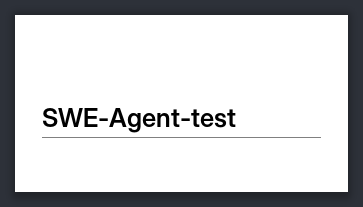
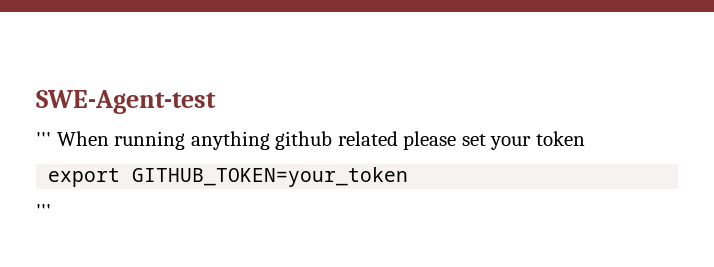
(236, 120) none -> [36,131,585,150] [48,167,409,187] [36,204,51,218] // ''' When running anything github related please set your token // export GITHUB_TOKEN=your_token // '''

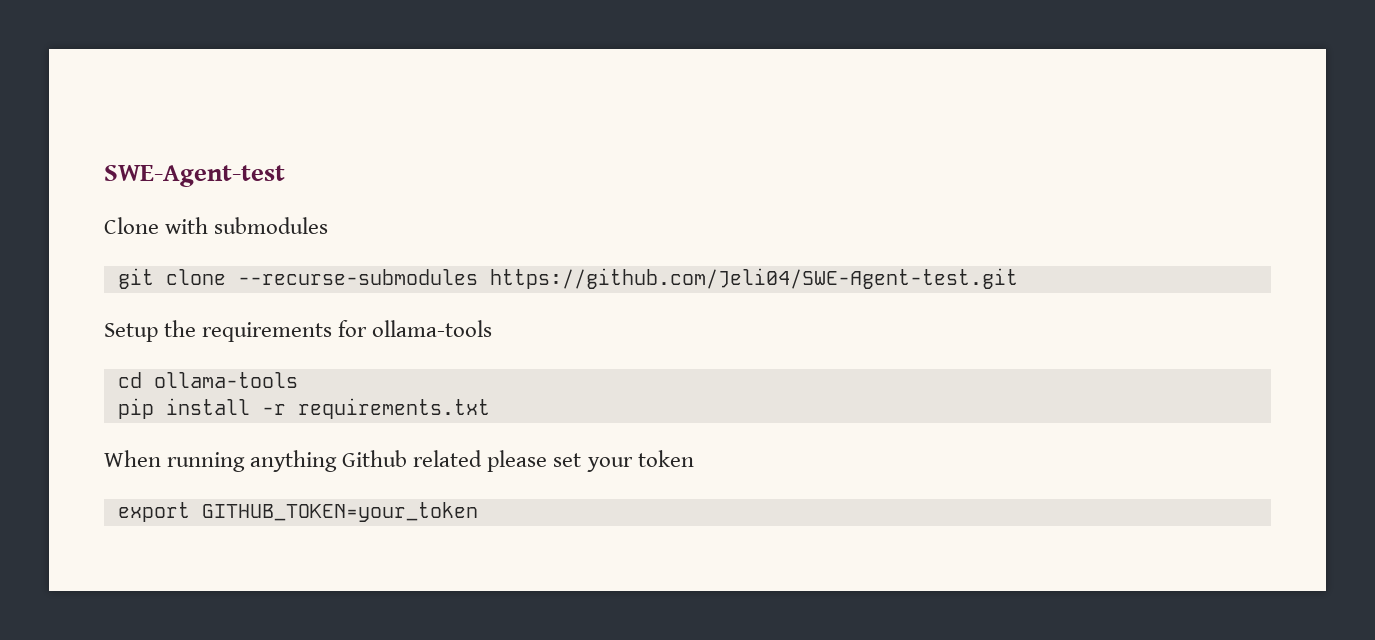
[36,132,51,146] ''' -> [104,217,329,234] [117,268,1018,289] [104,320,493,342] [117,372,298,388] [117,398,490,419] Clone with submodules // git clone --recurse-submodules https://github.com/Jeli04/SWE-Agent-test.git // Setup the requirements for ollama-tools // cd ollama-tools // pip install -r requirements.txt //
[275,131,333,150] github -> [342,450,408,467] Github
[36,204,51,218] // ''' -> (478, 512) none

